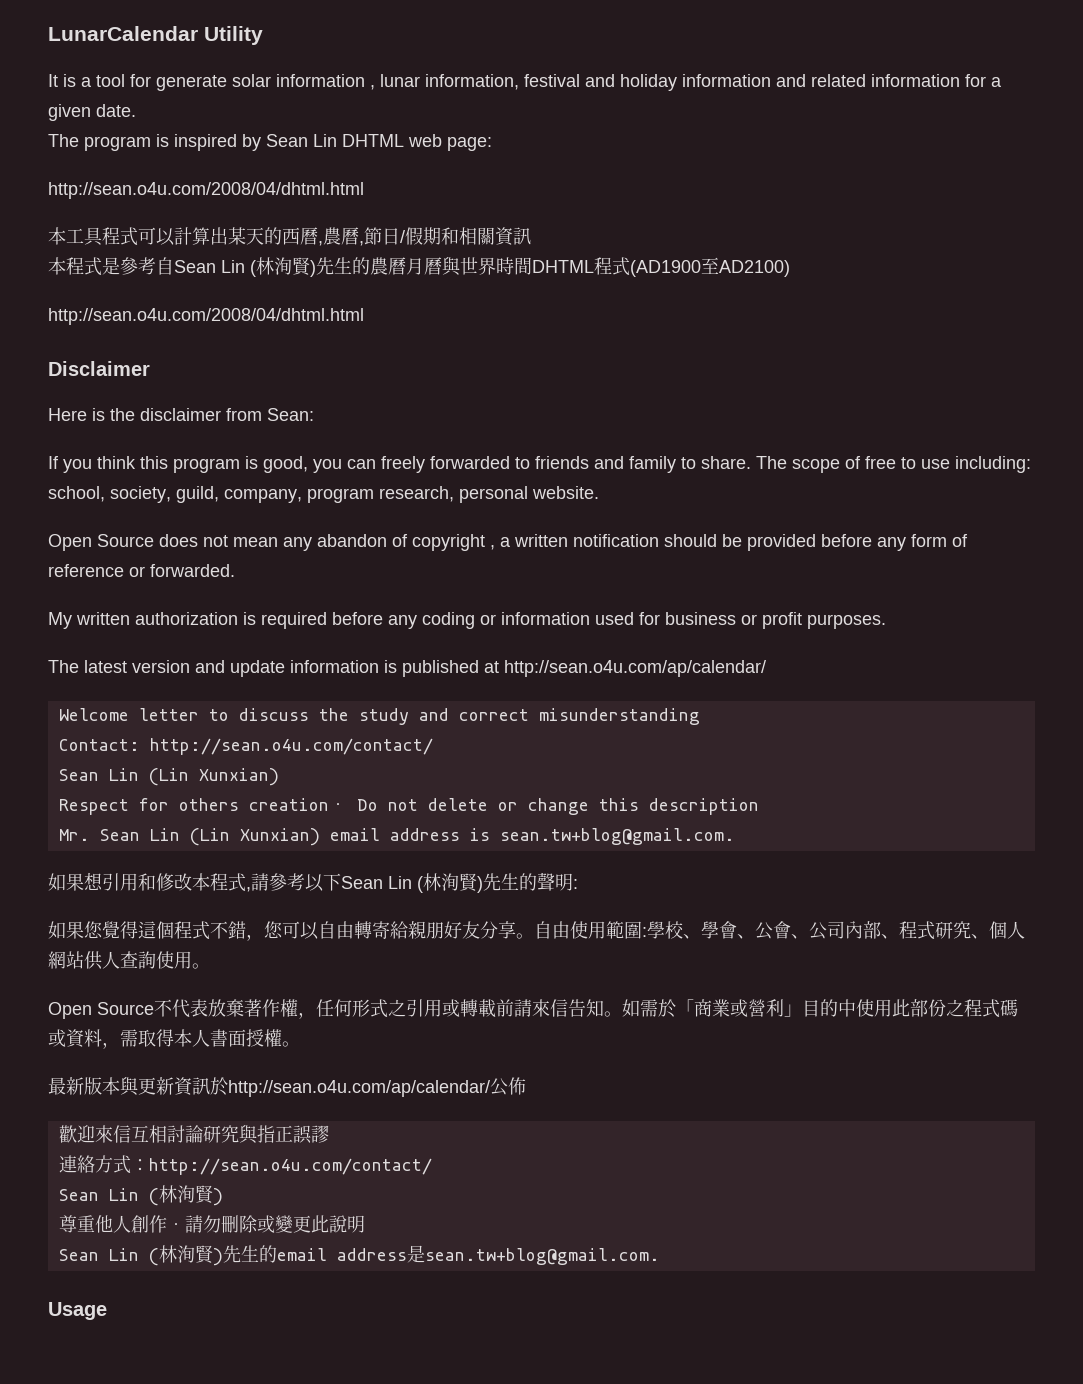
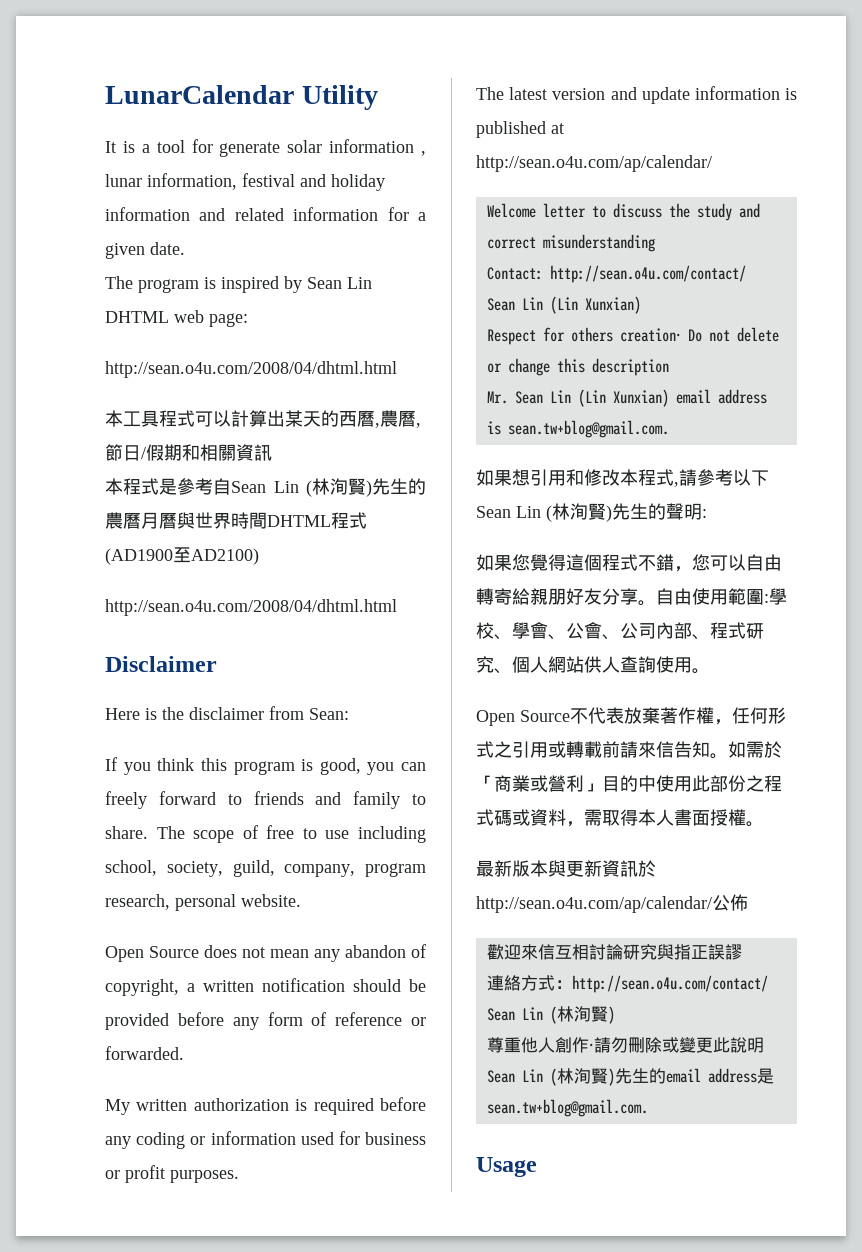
[430,456,510,469] forwarded -> [158,791,216,805] forward
[955,456,1031,473] including: -> [358,826,427,843] including
[412,534,495,551] copyright , -> [105,979,179,996] copyright,

